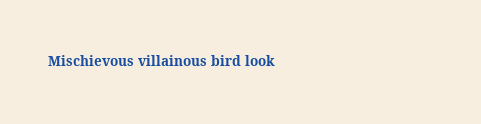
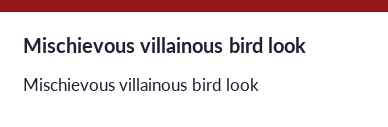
[48,55,275,66] Mischievous villainous bird look -> [23,37,307,53] [23,78,260,91] Mischievous villainous bird look // Mischievous villainous bird look

